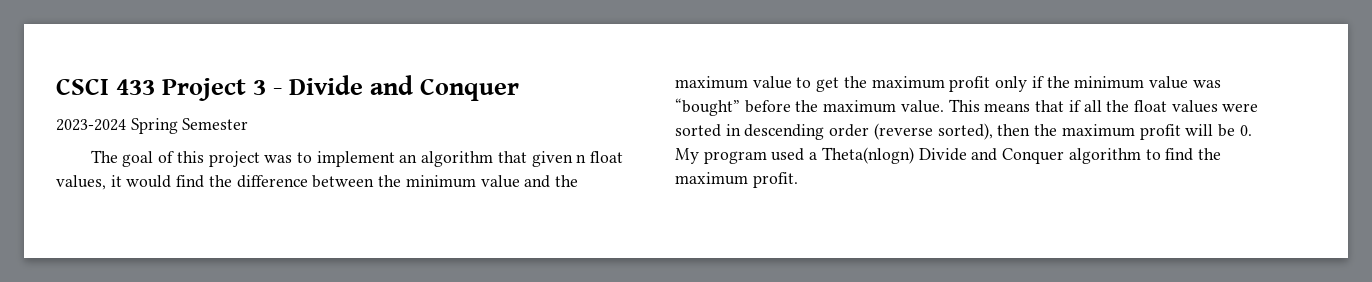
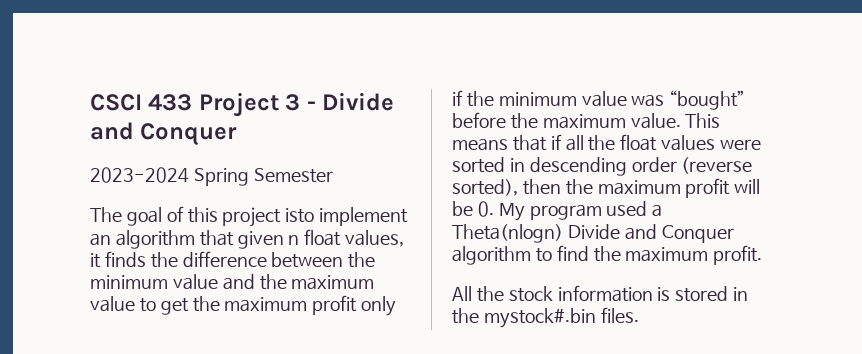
[264,152,313,163] was to -> [285,208,315,223] isto
[126,175,205,188] would find -> [104,251,146,267] finds
(798, 180) none -> [452,285,749,302] [452,307,639,328] // All the stock information is stored in the mystock#.bin files.

